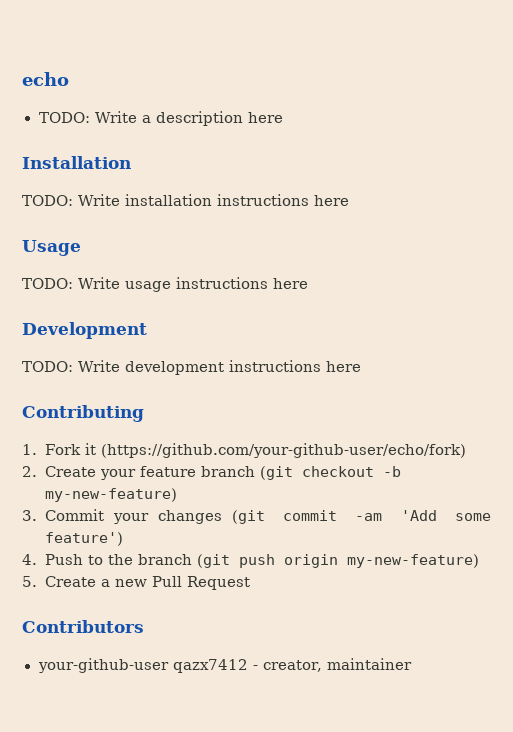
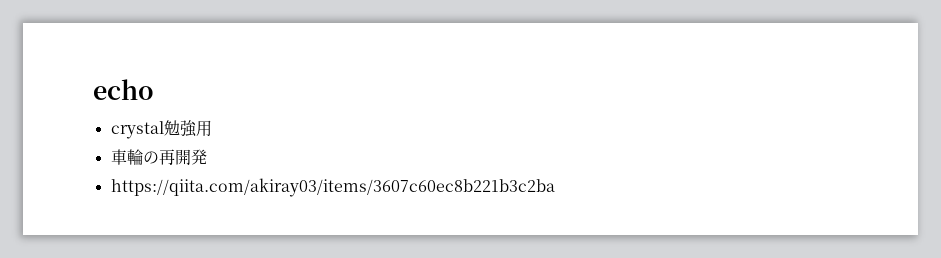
[38,111,283,126] [22,156,131,169] [22,194,349,206] [22,240,81,256] [22,277,308,292] [22,322,147,339] [22,360,361,375] [22,405,144,422] [22,443,466,458] [22,466,401,480] [44,488,177,502] [22,509,491,524] [44,532,123,546] [22,554,479,568] [22,576,250,590] [22,620,144,633] [37,658,413,673] TODO: Write a description here // Installation // TODO: Write installation instructions here // Usage // TODO: Write usage instructions here // Development // TODO: Write development instructions here // Contributing // 1. Fork it (https://github.com/your-github-user/echo/fork) // 2. Create your feature branch (git checkout -b my-new-feature) // 3. Commit your changes (git commit -am 'Add some feature') // 4. Push to the branch (git push origin my-new-feature) // 5. Create a new Pull Request // Contributors // your-github-user qazx7412 - creator, maintainer -> [110,120,212,139] [110,149,207,165] [110,178,555,197] crystal勉強用 // 車輪の再開発 // https://qiita.com/akiray03/items/3607c60ec8b221b3c2ba

